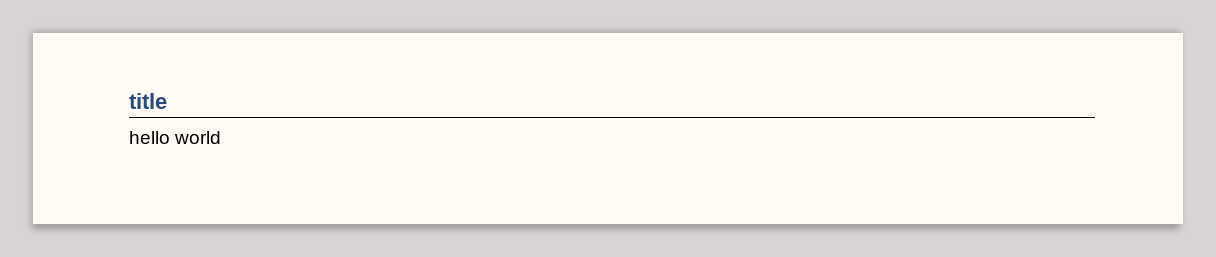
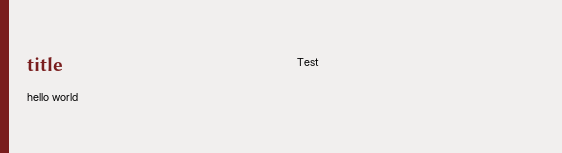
(222, 137) none -> [297,58,319,66] // Test

